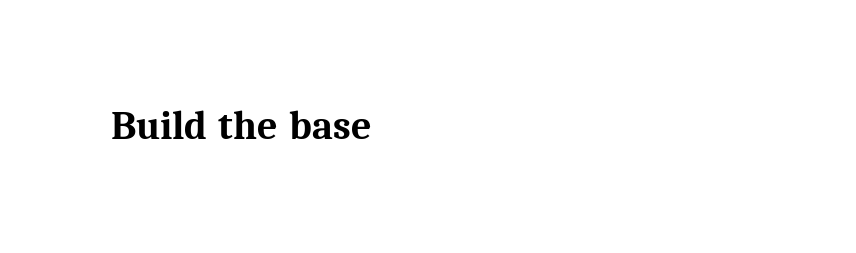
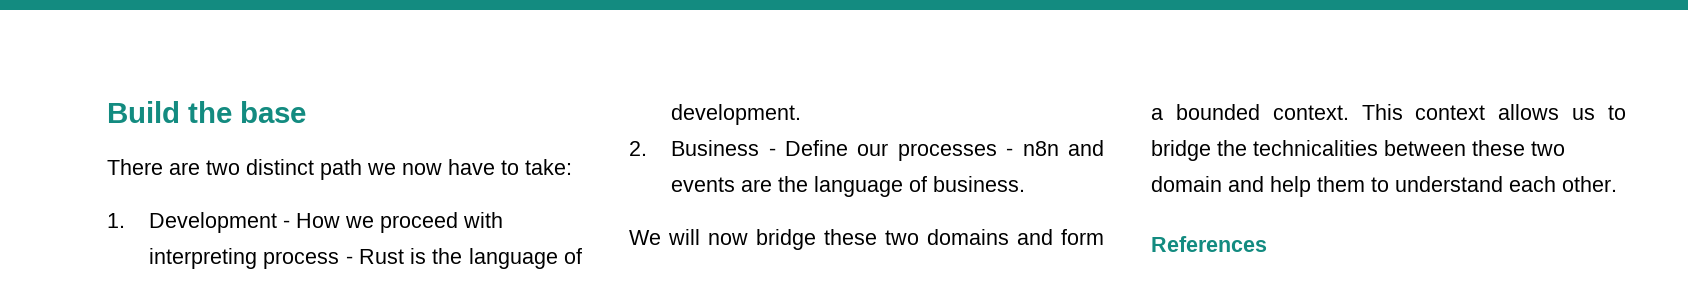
(372, 124) none -> [107,159,572,180] [107,212,504,233] [149,248,582,269] [671,104,802,125] [629,140,1104,161] [671,176,1026,197] [629,229,1104,250] [1151,104,1626,120] [1151,140,1565,161] [1151,176,1617,197] [1151,236,1267,252] // There are two distinct path we now have to take: // 1. Development - How we proceed with interpreting process - Rust is the language of development. // 2. Business - Define our processes - n8n and events are the language of business. // We will now bridge these two domains and form a bounded context. This context allows us to bridge the technicalities between these two domain and help them to understand each other. // References

